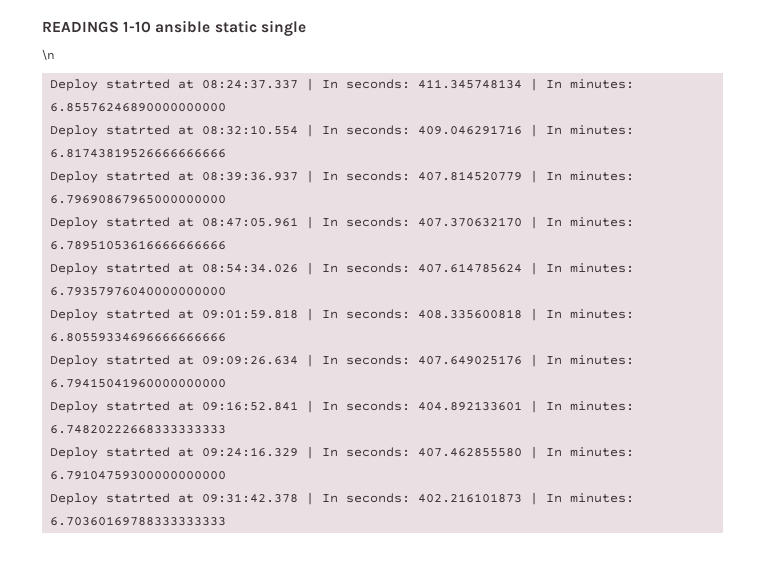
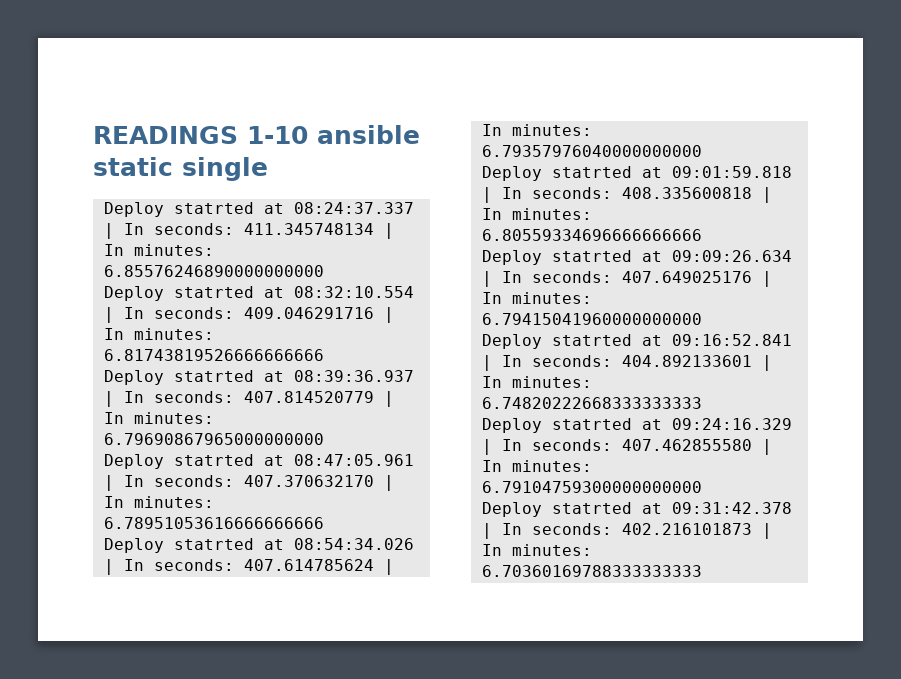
[42,49,55,60] // \n -> (268, 169) none

